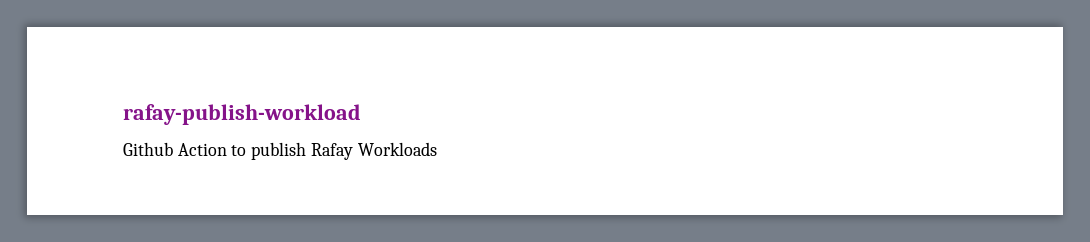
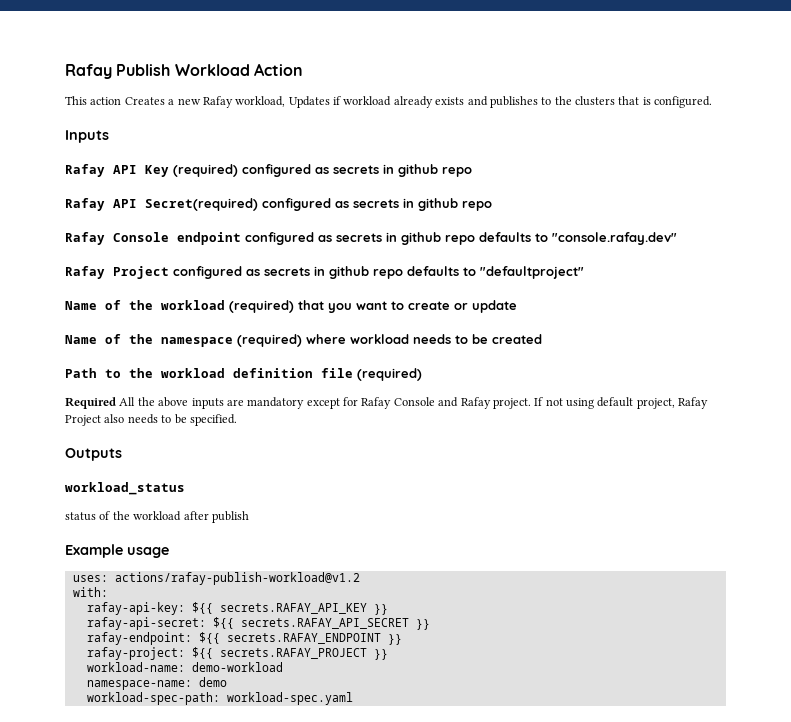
[123,104,361,125] [123,142,437,160] rafay-publish-workload // Github Action to publish Rafay Workloads -> [65,63,303,79] [65,96,713,108] [65,130,109,143] [65,164,472,177] [65,198,492,211] [65,232,677,245] [65,266,584,279] [65,300,517,313] [65,334,542,347] [65,368,422,381] [65,397,709,409] [65,414,237,426] [65,448,122,461] [65,482,185,495] [65,511,249,523] [65,544,169,558] [72,572,360,585] [72,587,108,597] [86,602,388,615] [86,617,430,630] [86,632,402,645] [86,647,388,660] [86,662,283,672] [86,677,227,690] [86,692,353,705] Rafay Publish Workload Action // This action Creates a new Rafay workload, Updates if workload already exists and publishes to the clusters that is configured. // Inputs // Rafay API Key (required) configured as secrets in github repo // Rafay API Secret(required) configured as secrets in github repo // Rafay Console endpoint configured as secrets in github repo defaults to "console.rafay.dev" // Rafay Project configured as secrets in github repo defaults to "defaultproject" // Name of the workload (required) that you want to create or update // Name of the namespace (required) where workload needs to be created // Path to the workload definition file (required) // Required All the above inputs are mandatory except for Rafay Console and Rafay project. If not using default project, Rafay Project also needs to be specified. // Outputs // workload_status // status of the workload after publish // Example usage // uses: actions/rafay-publish-workload@v1.2 // with: // rafay-api-key: ${{ secrets.RAFAY_API_KEY }} // rafay-api-secret: ${{ secrets.RAFAY_API_SECRET }} // rafay-endpoint: ${{ secrets.RAFAY_ENDPOINT }} // rafay-project: ${{ secrets.RAFAY_PROJECT }} // workload-name: demo-workload // namespace-name: demo // workload-spec-path: workload-spec.yaml

